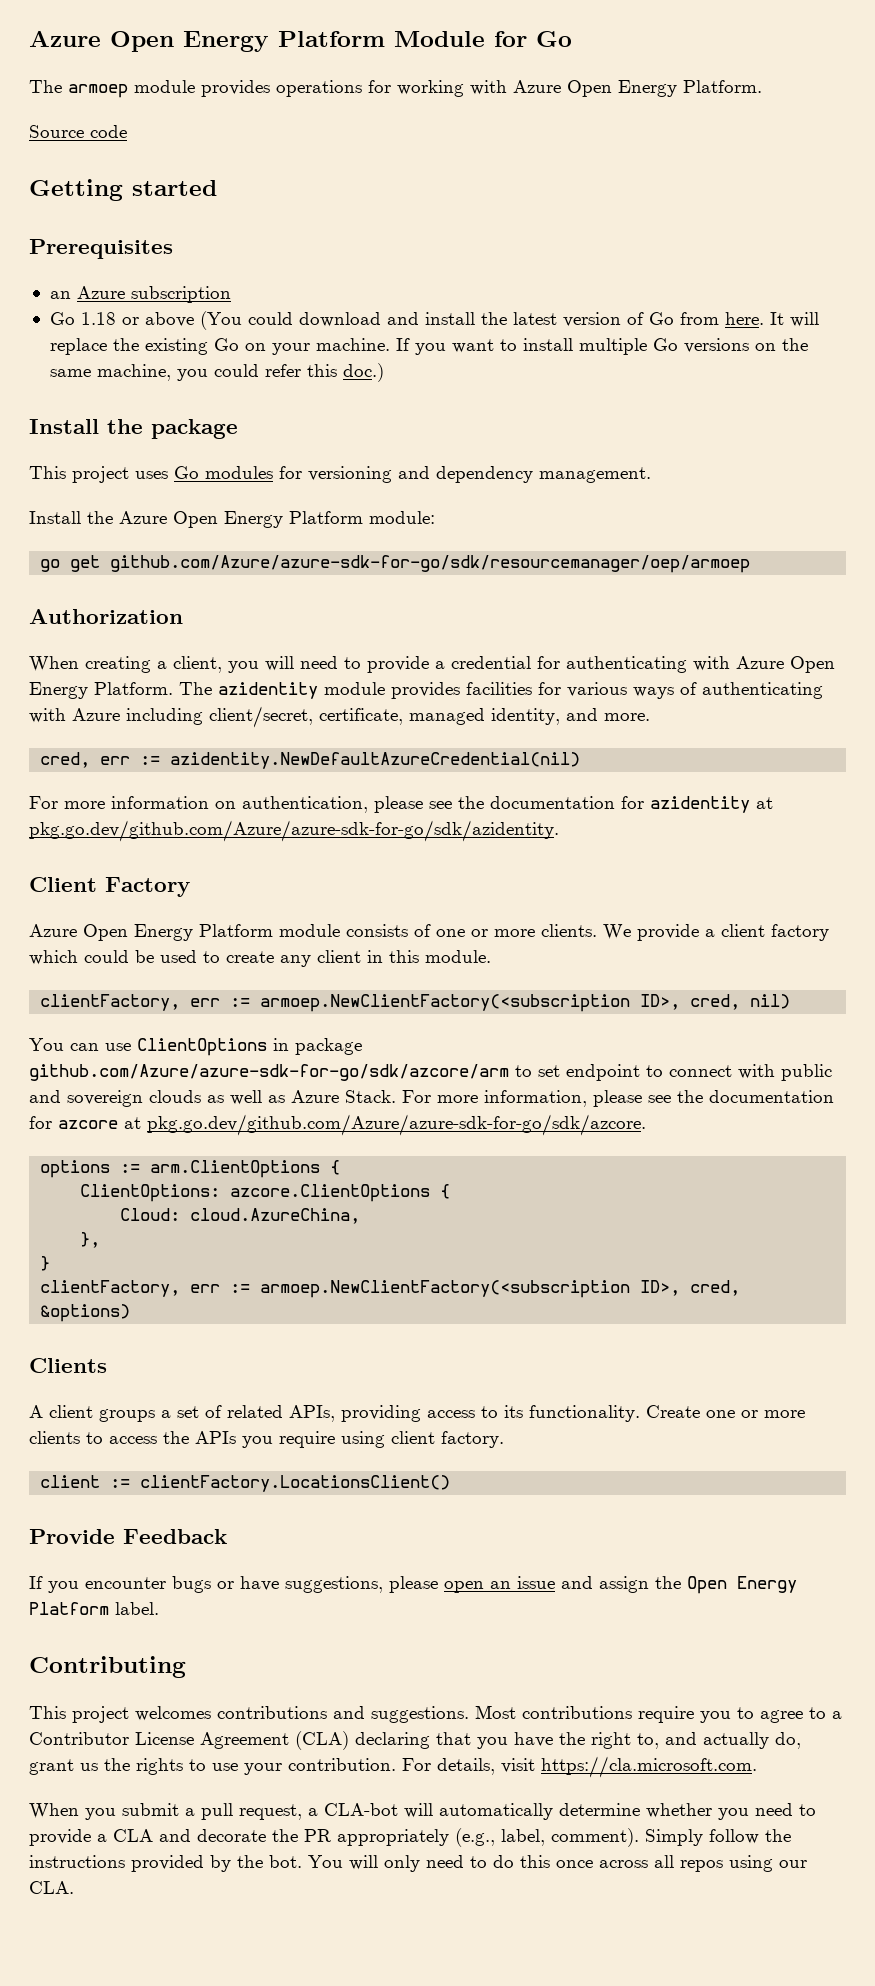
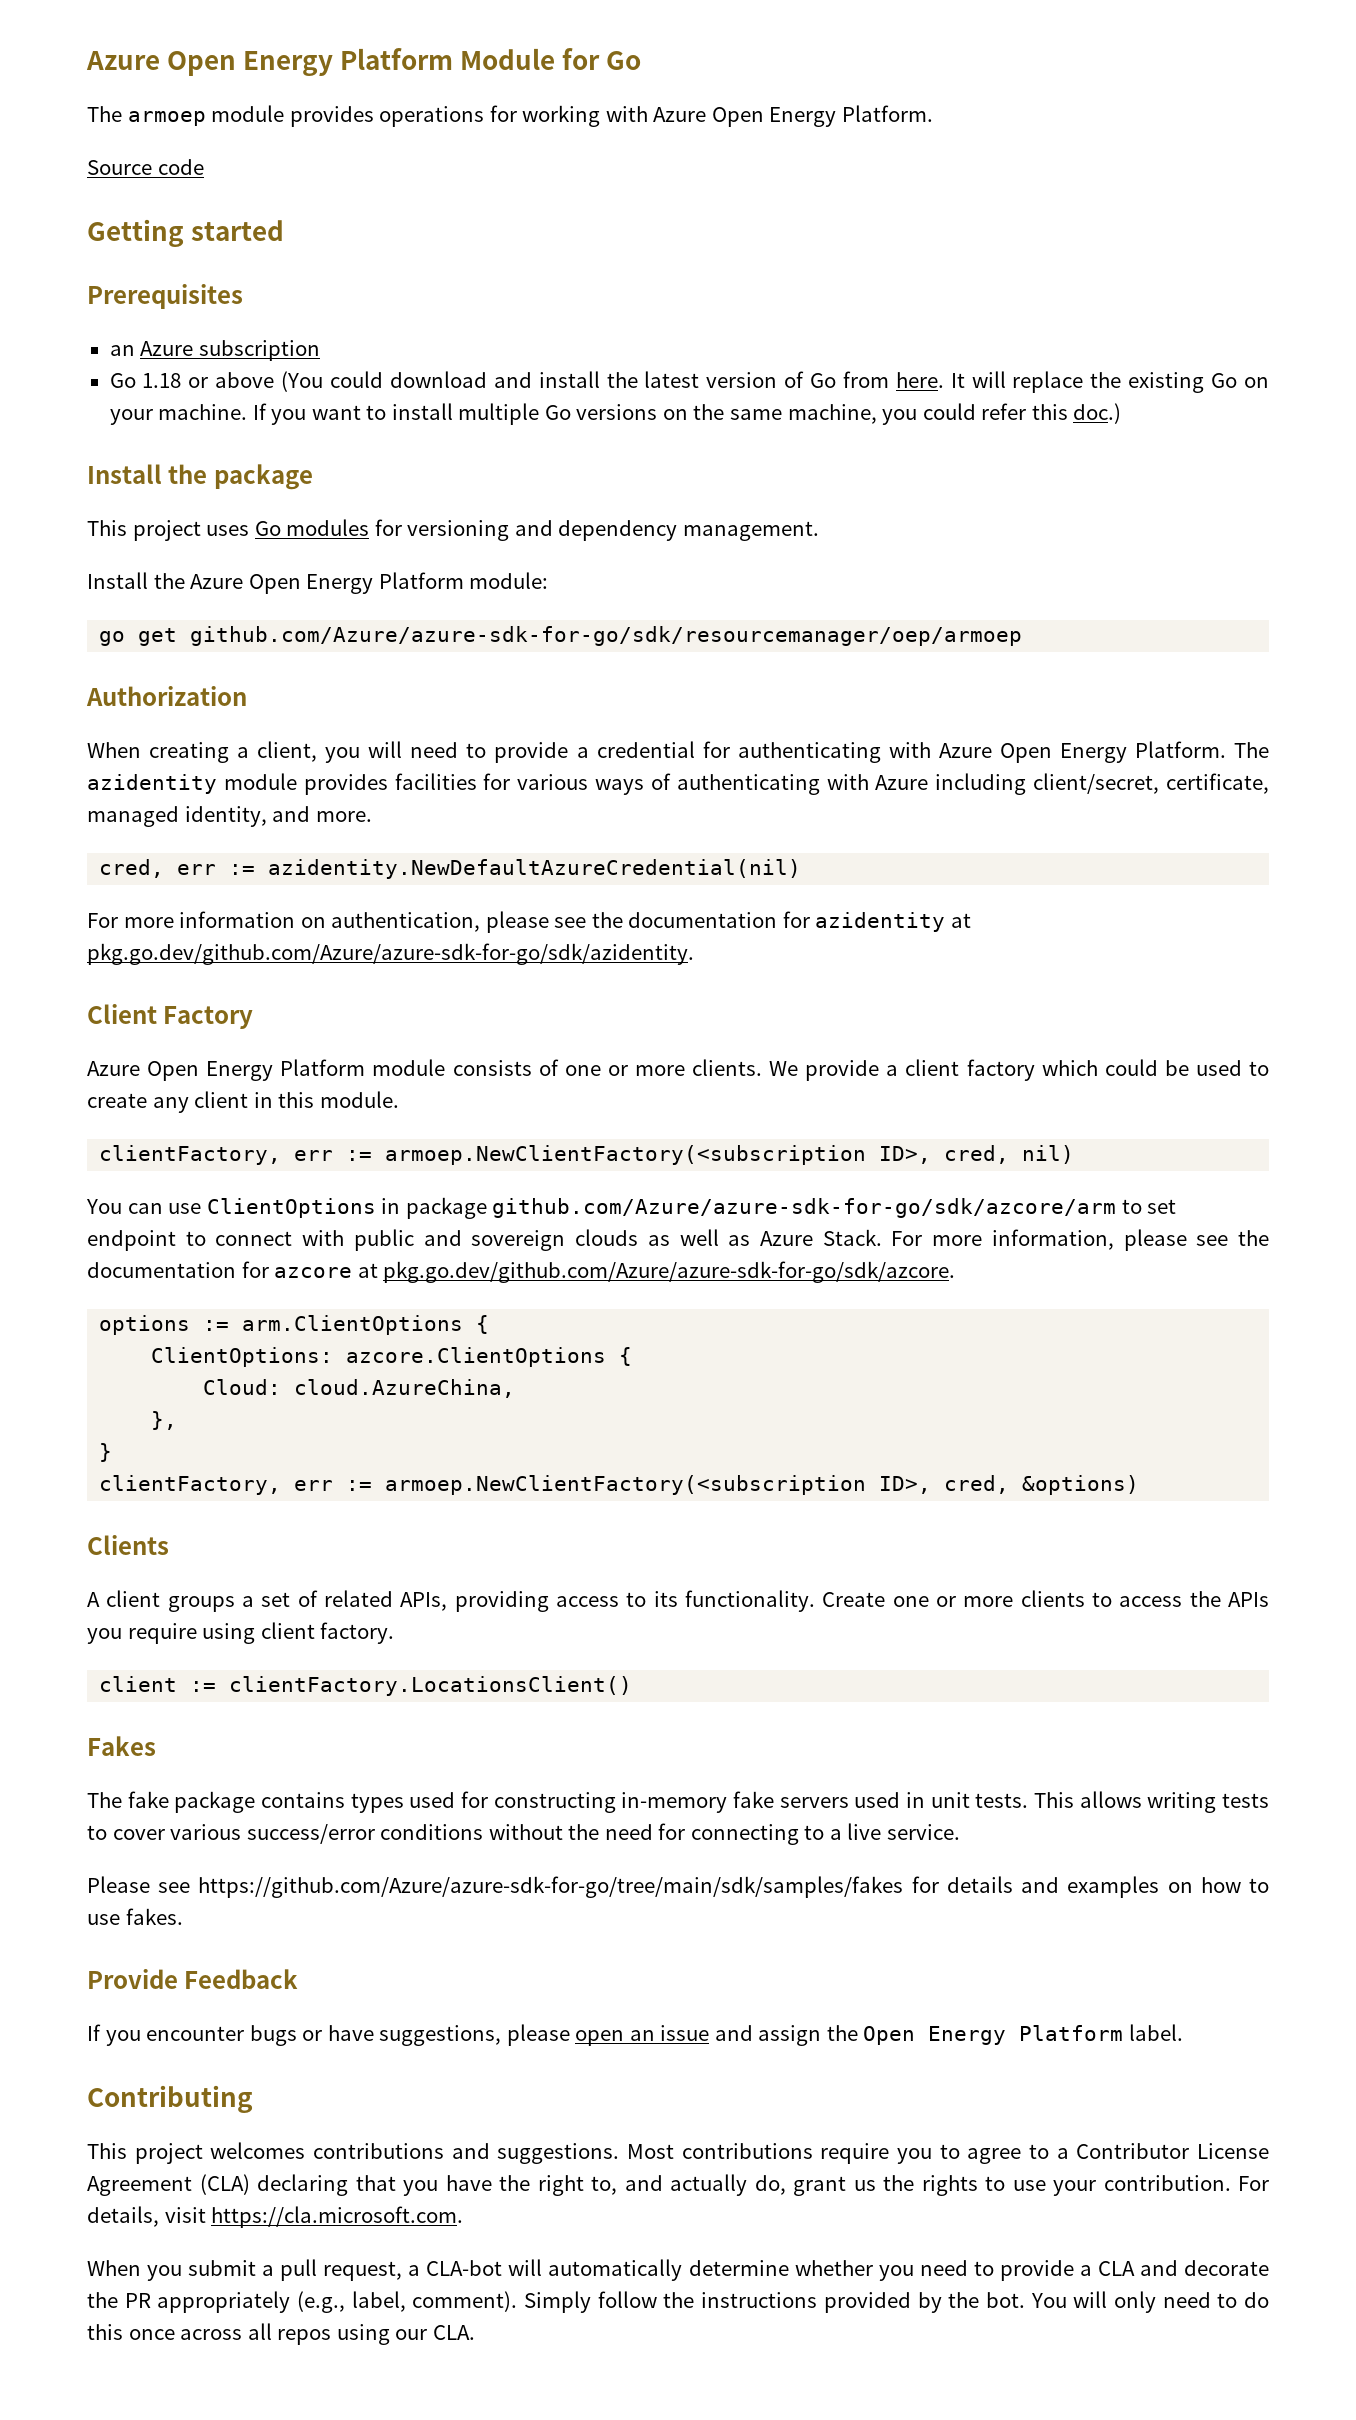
(451, 1483) none -> [87,1736,156,1756] [87,1791,1269,1813] [87,1823,960,1845] [87,1876,1269,1898] [87,1908,183,1925] // Fakes // The fake package contains types used for constructing in-memory fake servers used in unit tests. This allows writing tests to cover various success/error conditions without the need for connecting to a live service. // Please see https://github.com/Azure/azure-sdk-for-go/tree/main/sdk/samples/fakes for details and examples on how to use fakes.

